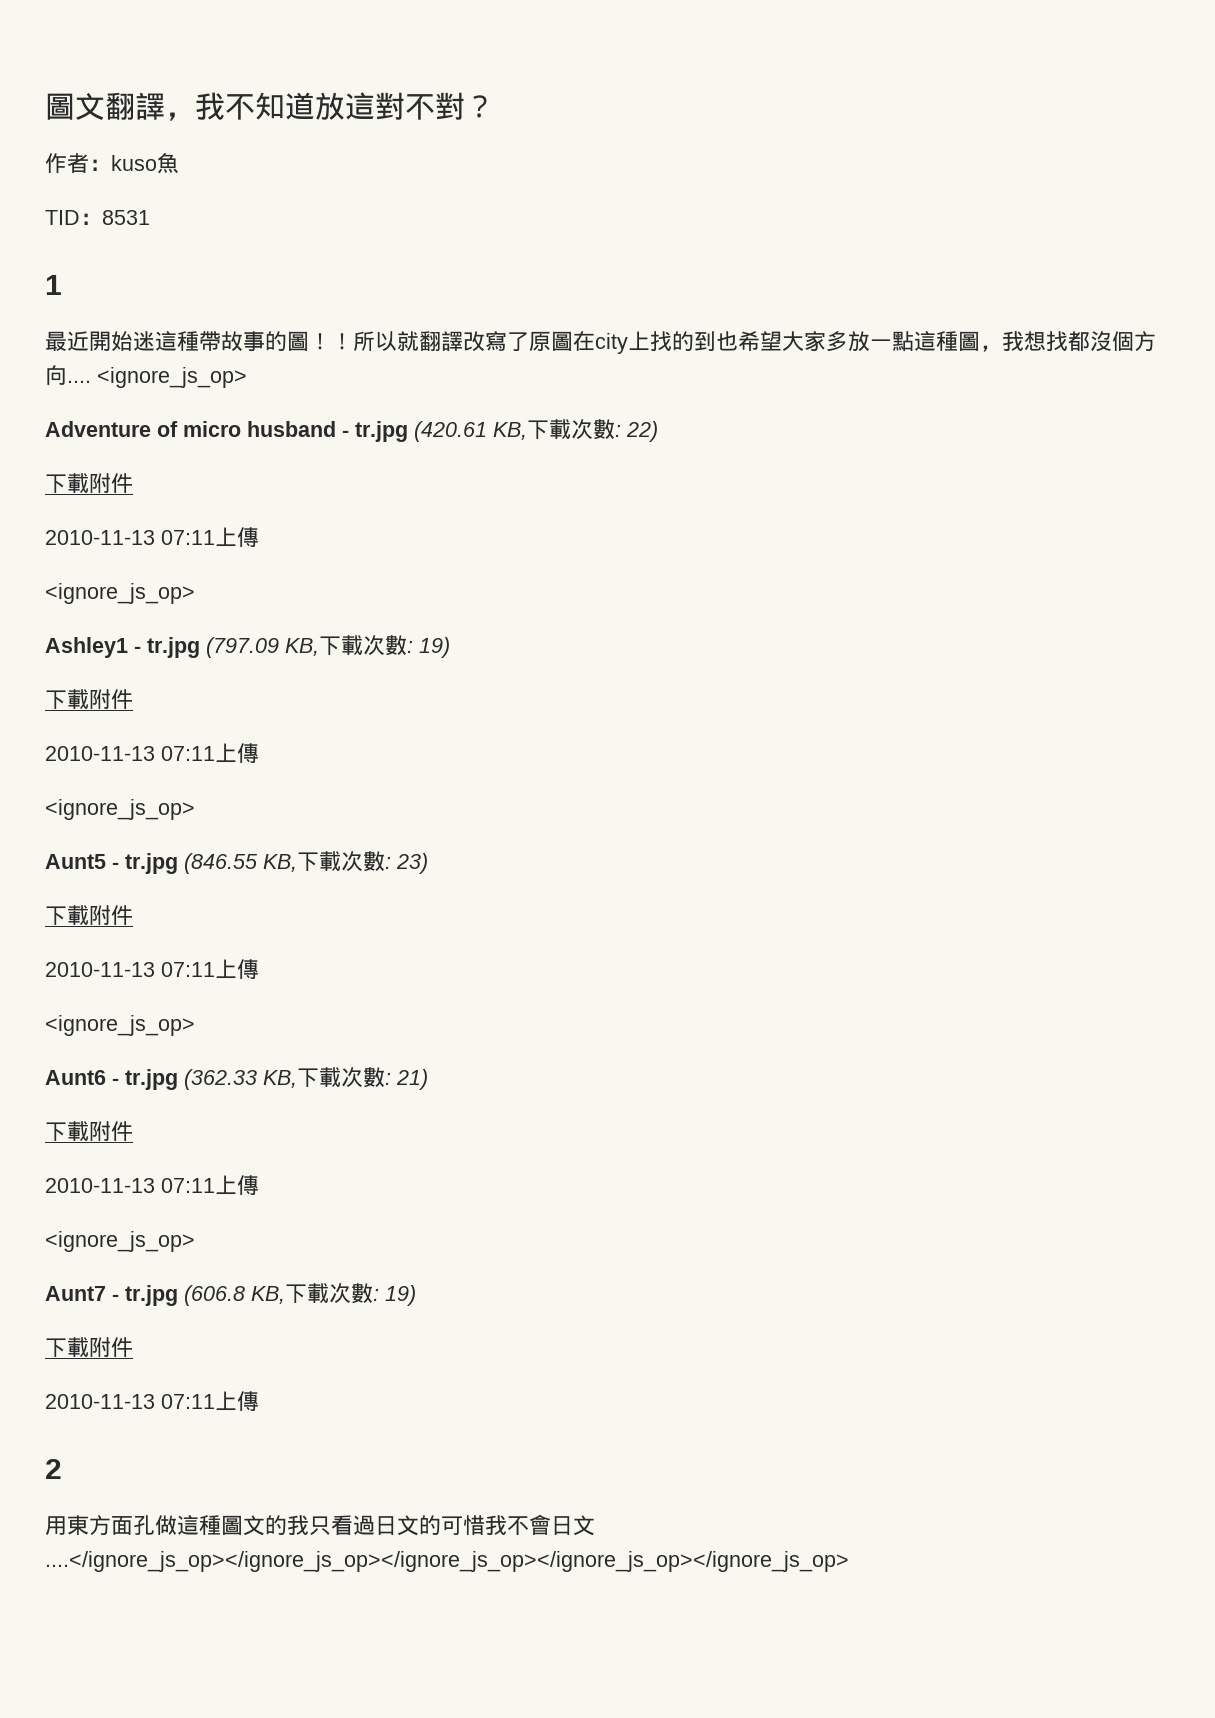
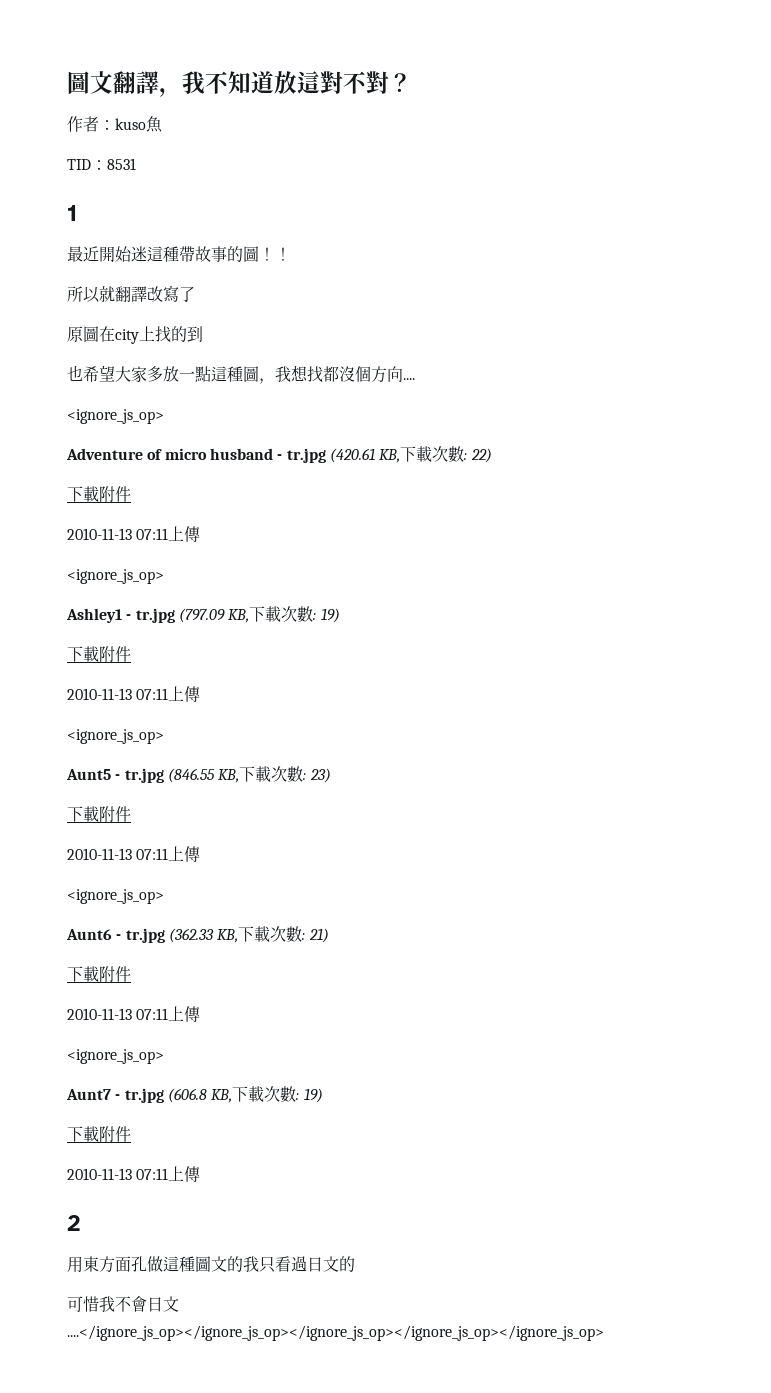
(353, 341) none -> (291, 254) //
(529, 342) none -> (195, 294) //
(716, 341) none -> (203, 334) //
(91, 381) none -> (415, 379) //
(441, 1525) none -> (355, 1264) //

